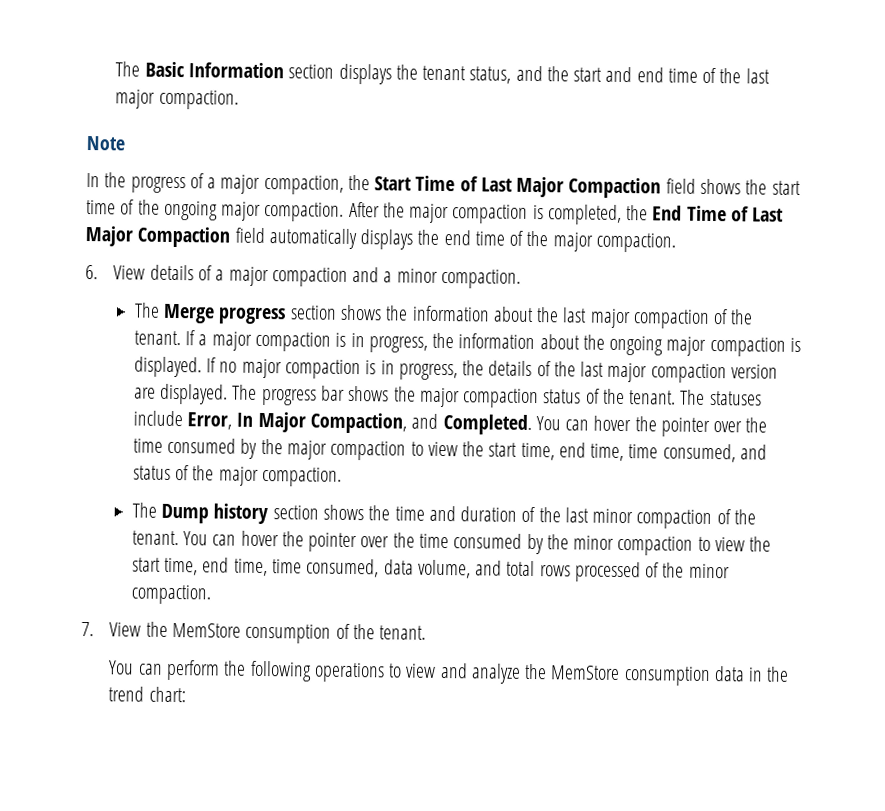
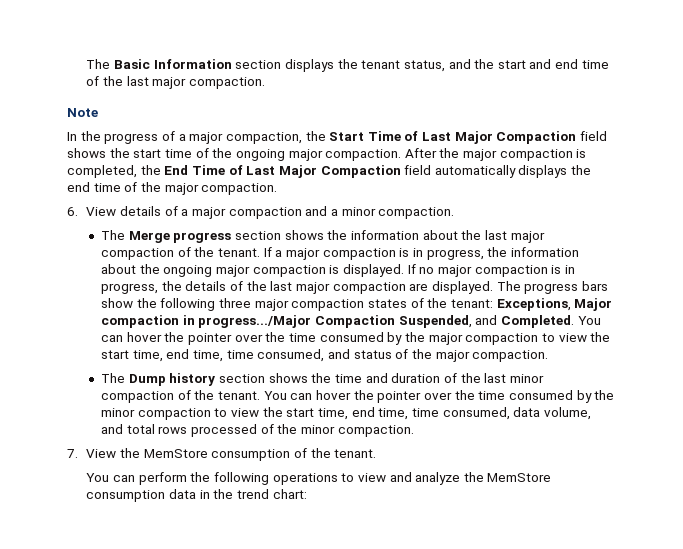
[730,364,778,379] version -> (406, 288) none
[320,385,762,409] [132,410,407,434] bar shows the major compaction status of the tenant. The statuses include Error, In Major Compaction, -> [581,281,608,291] [101,298,613,311] [101,315,472,328] bars show the following three major compaction states of the tenant: Exceptions, Major compaction in progress.../Major Compaction Suspended,

